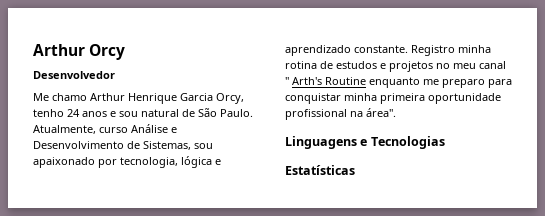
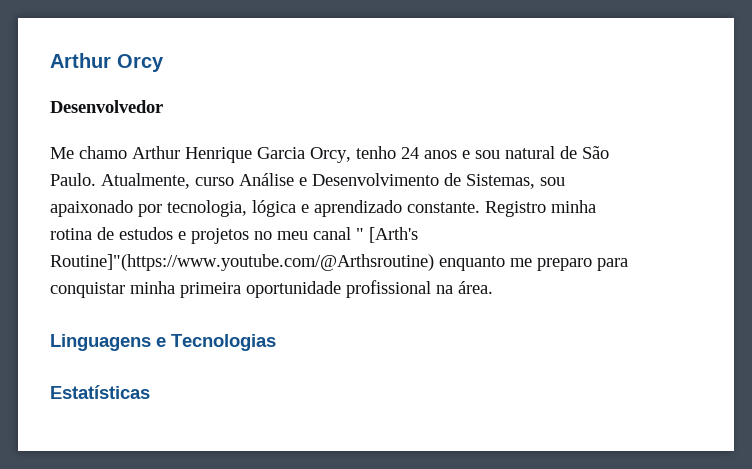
[292,77,366,85] Arth's Routine -> [369,227,418,243] [50,254,434,271] [Arth's Routine]"(https://www.youtube.com/@Arthsroutine)
[366,108,396,117] área". -> [458,281,493,294] área.

